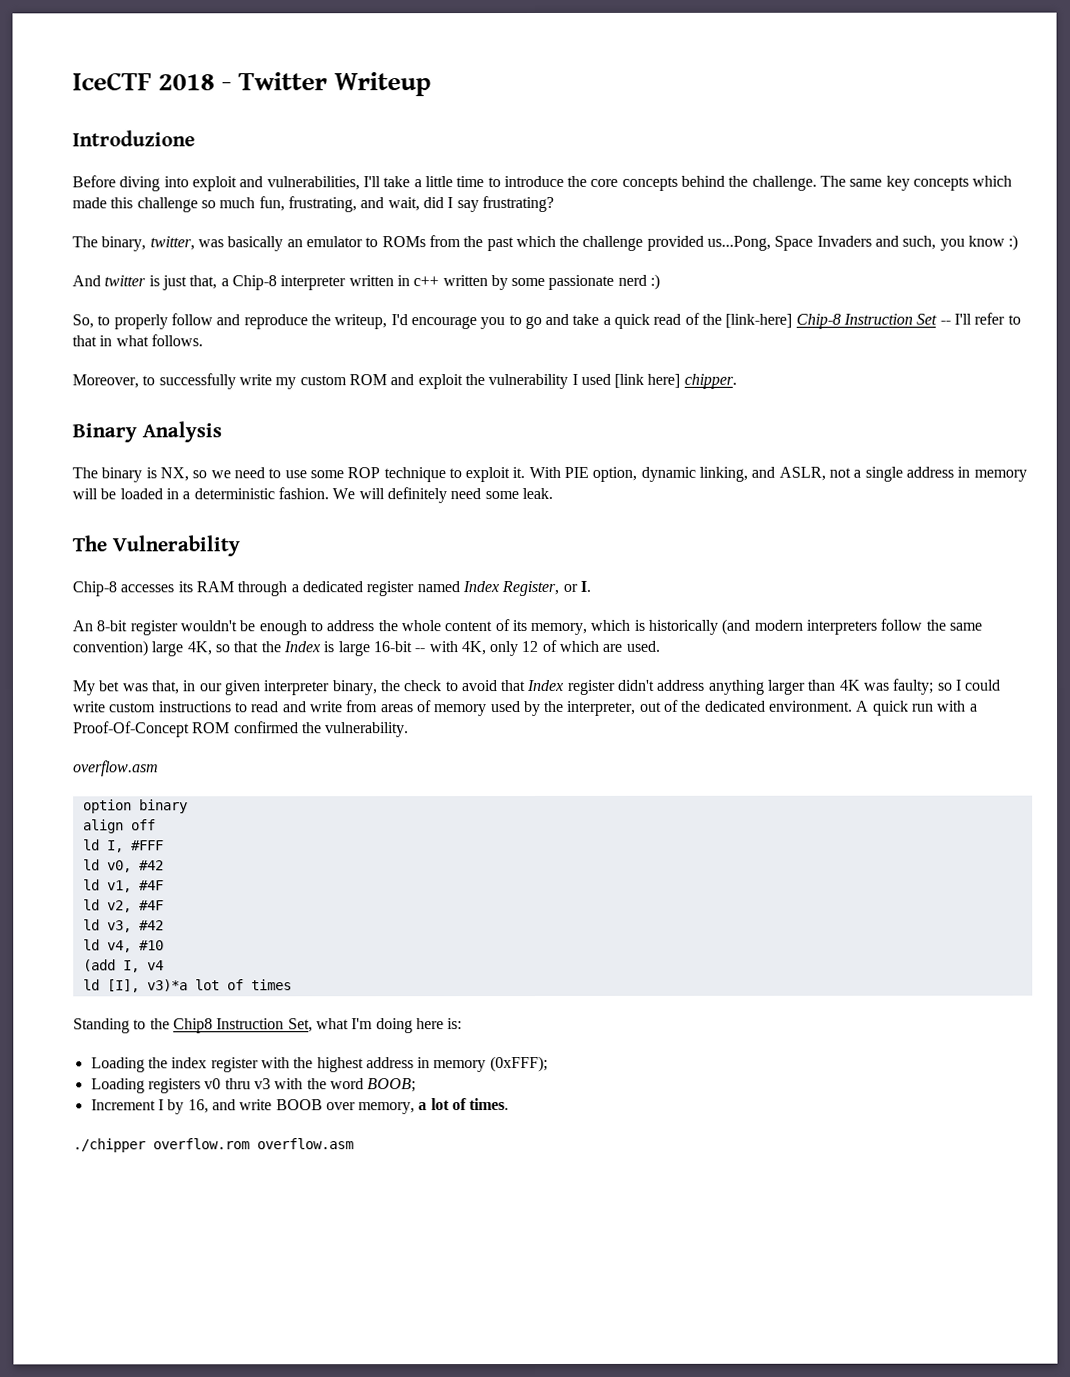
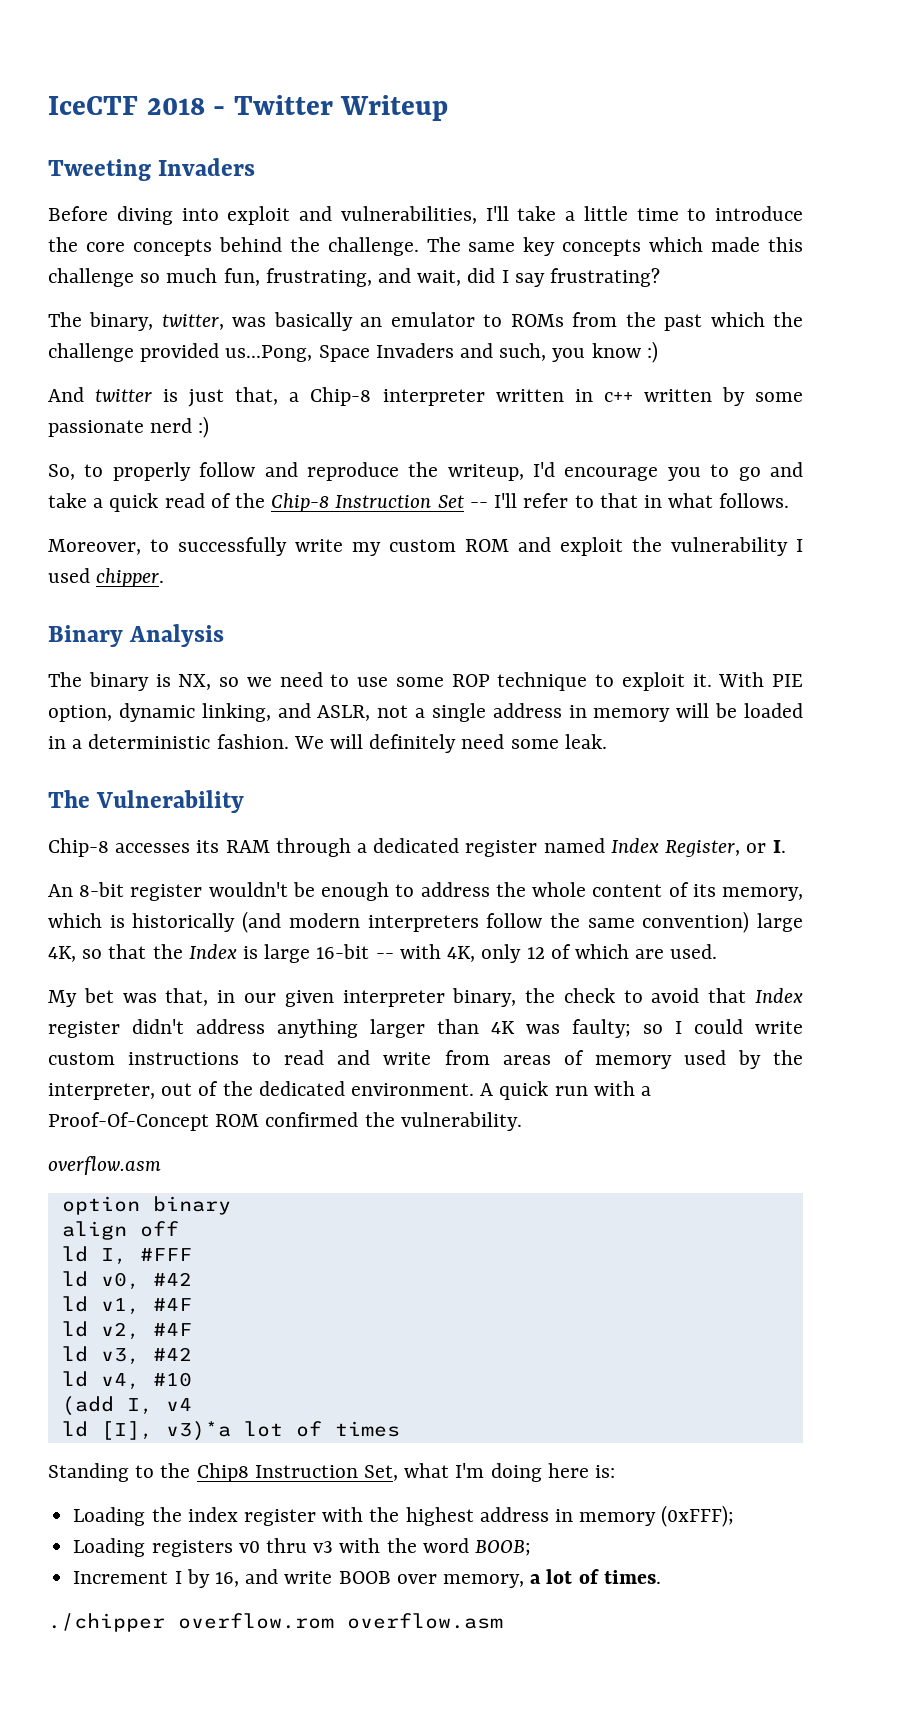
[72,130,195,147] Introduzione -> [48,158,256,181] Tweeting Invaders
[725,313,793,328] [link-here] -> (266, 500) none
[614,373,681,388] [link here] -> (90, 575) none

